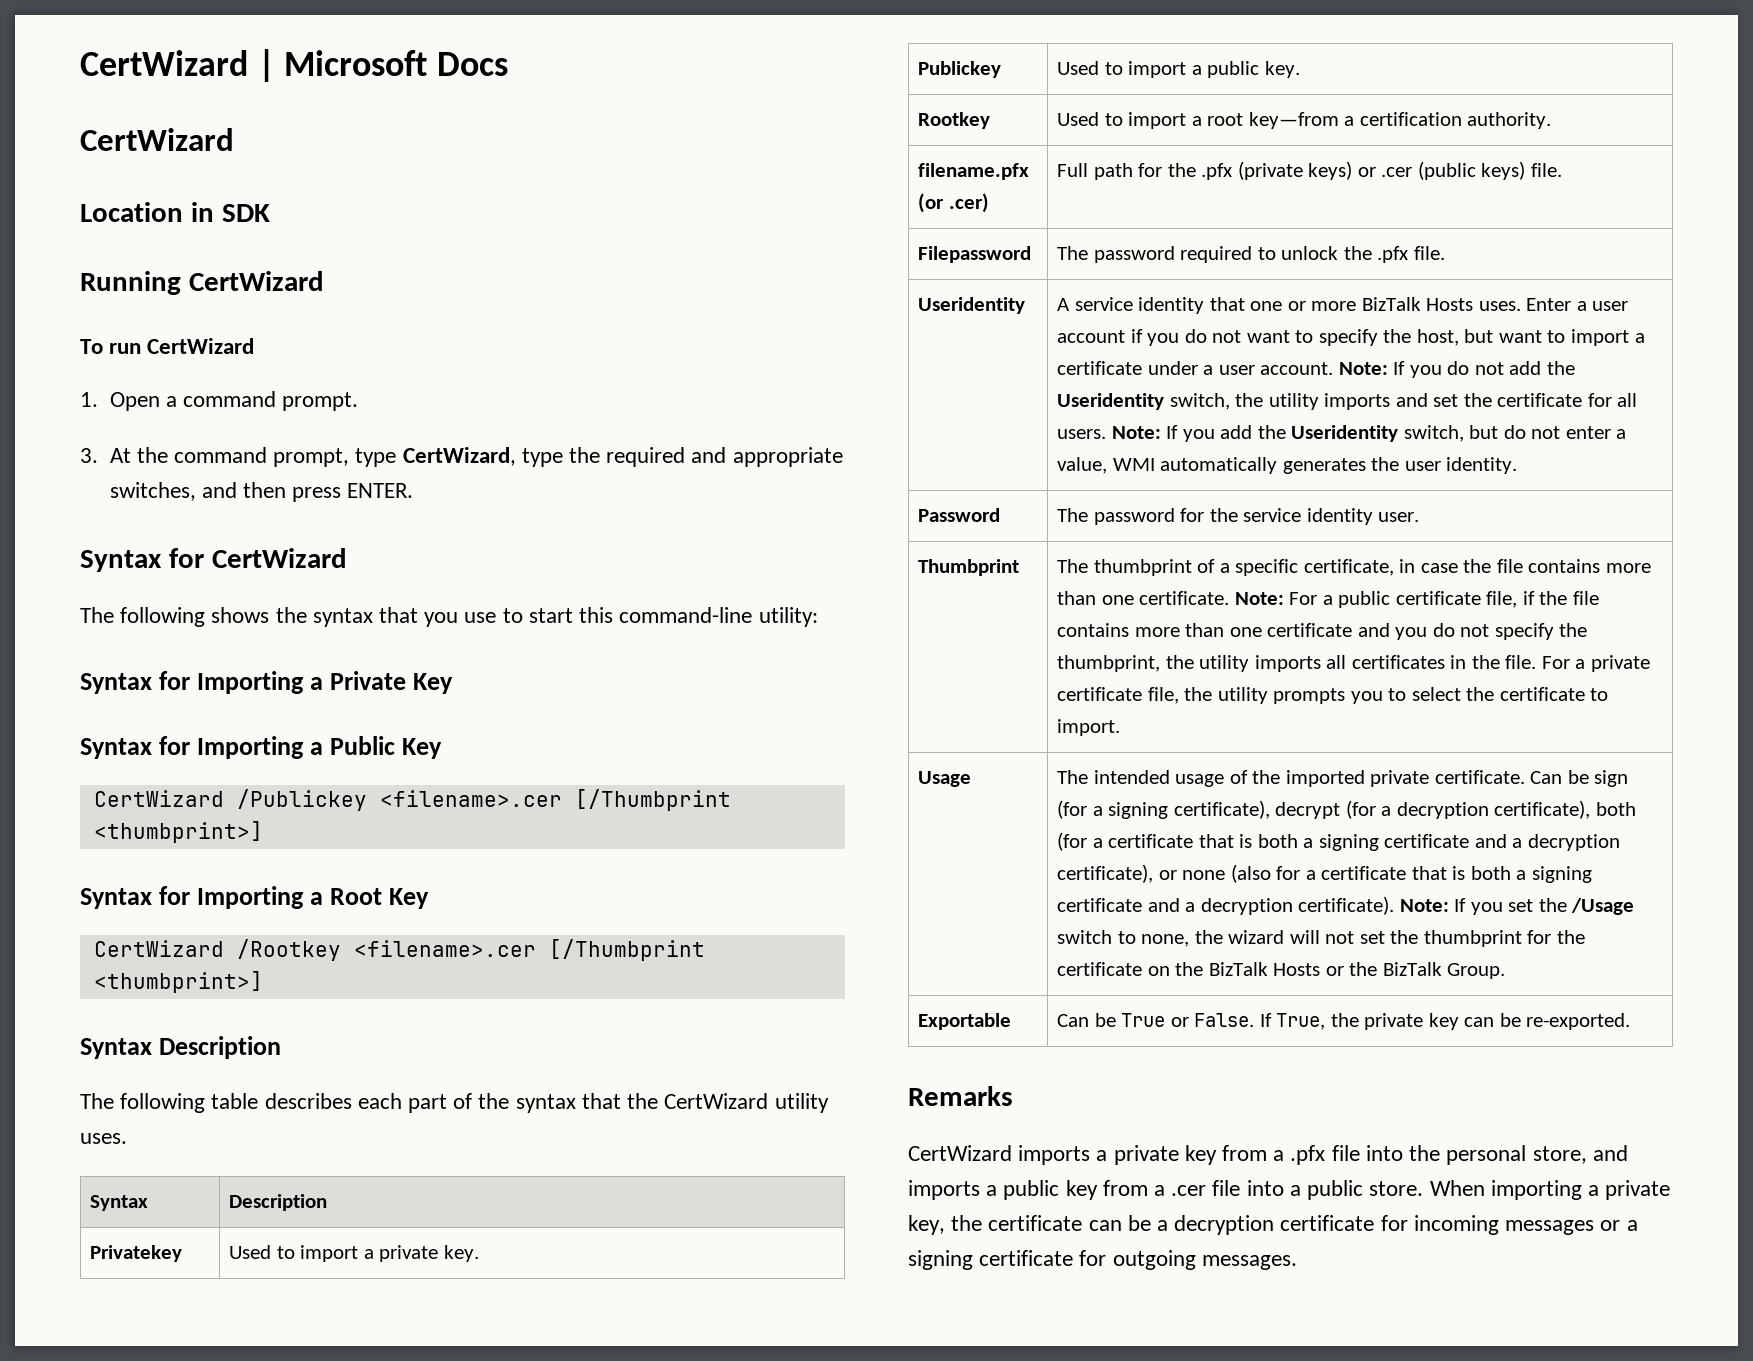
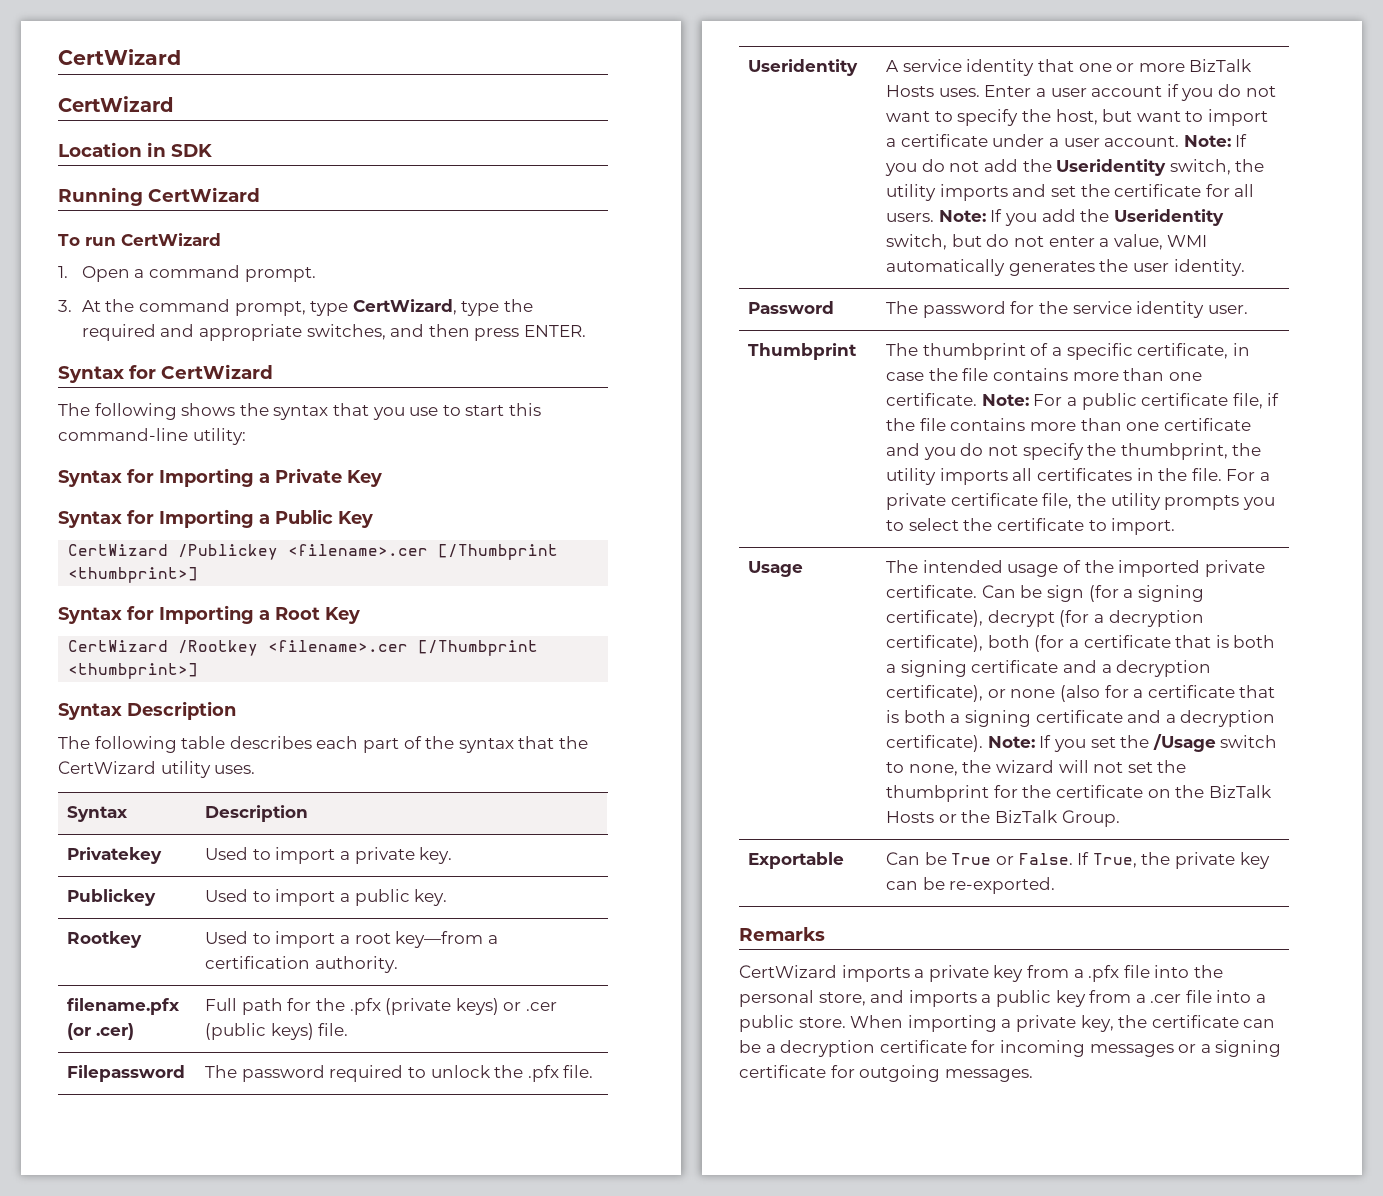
[80,49,509,82] CertWizard | Microsoft Docs -> [58,49,181,65] CertWizard

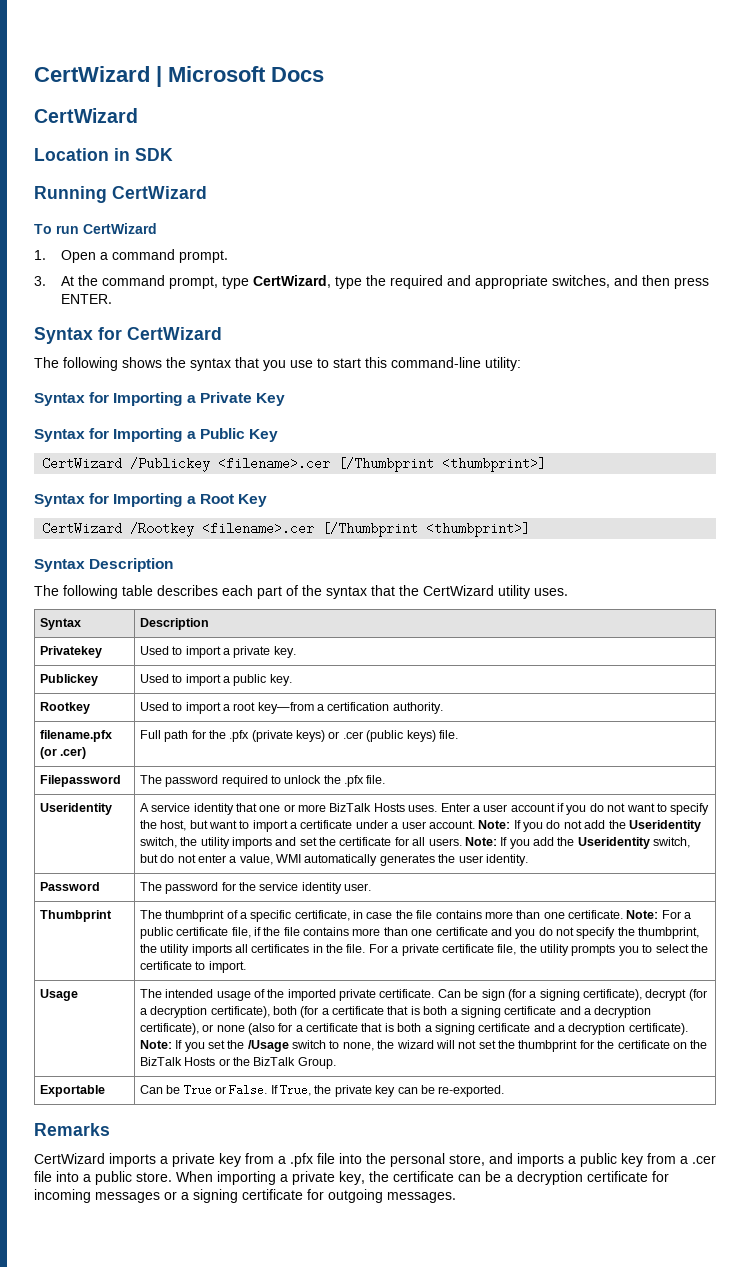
[58,49,181,65] CertWizard -> [34,66,324,87] CertWizard | Microsoft Docs

